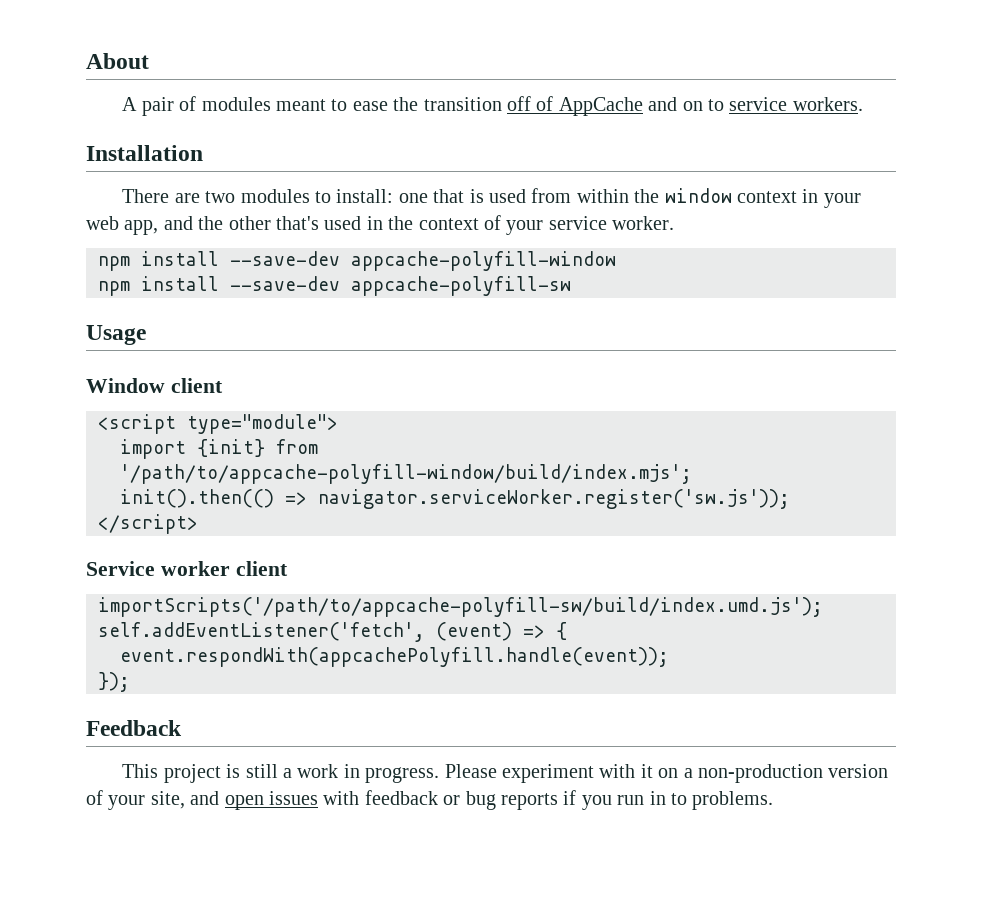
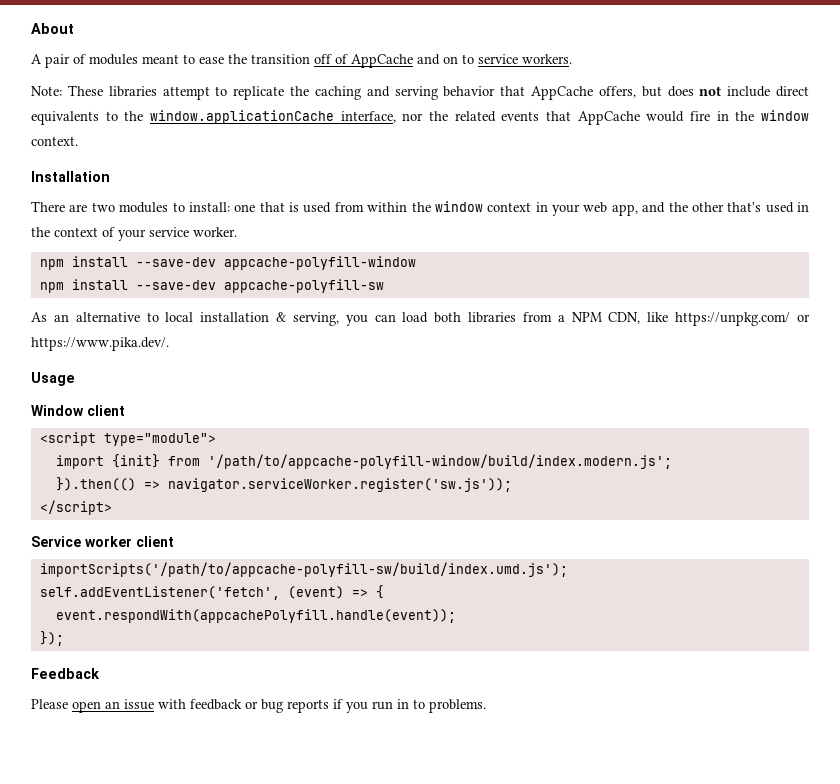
(863, 104) none -> [31,85,810,100] [31,110,809,125] [31,136,78,146] // Note: These libraries attempt to replicate the caching and serving behavior that AppCache offers, but does not include direct equivalents to the window.applicationCache interface, nor the related events that AppCache would fire in the window context.
(571, 286) none -> [31,312,811,326] [31,337,169,351] // As an alternative to local installation & serving, you can load both libraries from a NPM CDN, like https://unpkg.com/ or https://www.pika.dev/.
[120,464,692,484] [120,489,274,508] '/path/to/appcache-polyfill-window/build/index.mjs'; // init().then(() -> [207,454,672,469] [55,477,136,491] '/path/to/appcache-polyfill-window/build/index.modern.js'; // }).then(()
[122,764,889,783] [86,790,318,810] This project is still a work in progress. Please experiment with it on a non-production version of your site, and open issues -> [31,699,154,713] Please open an issue

